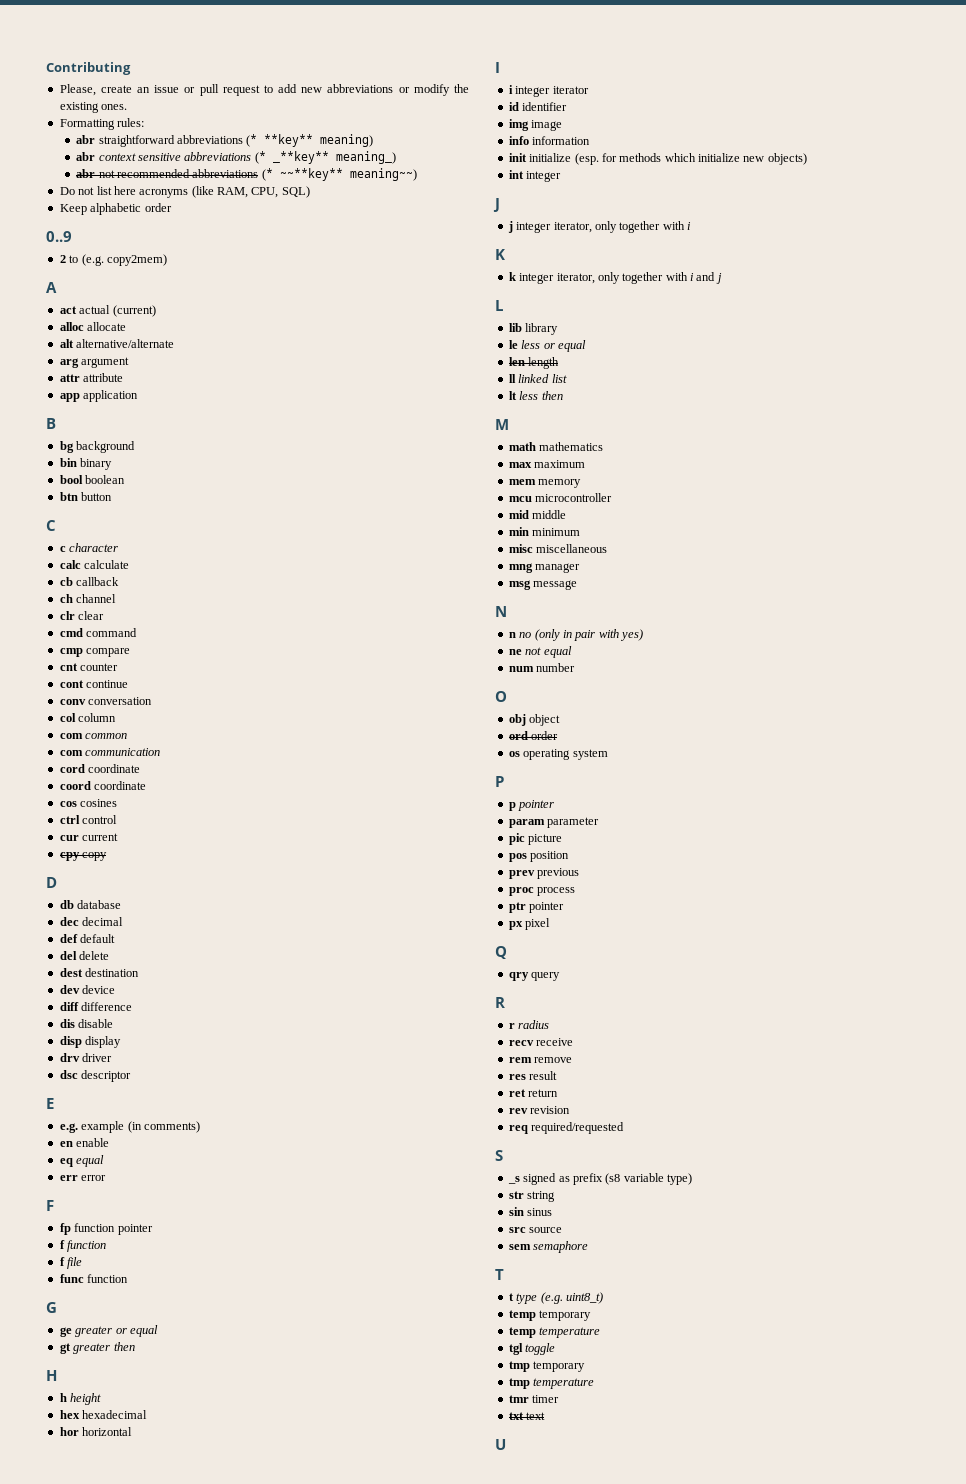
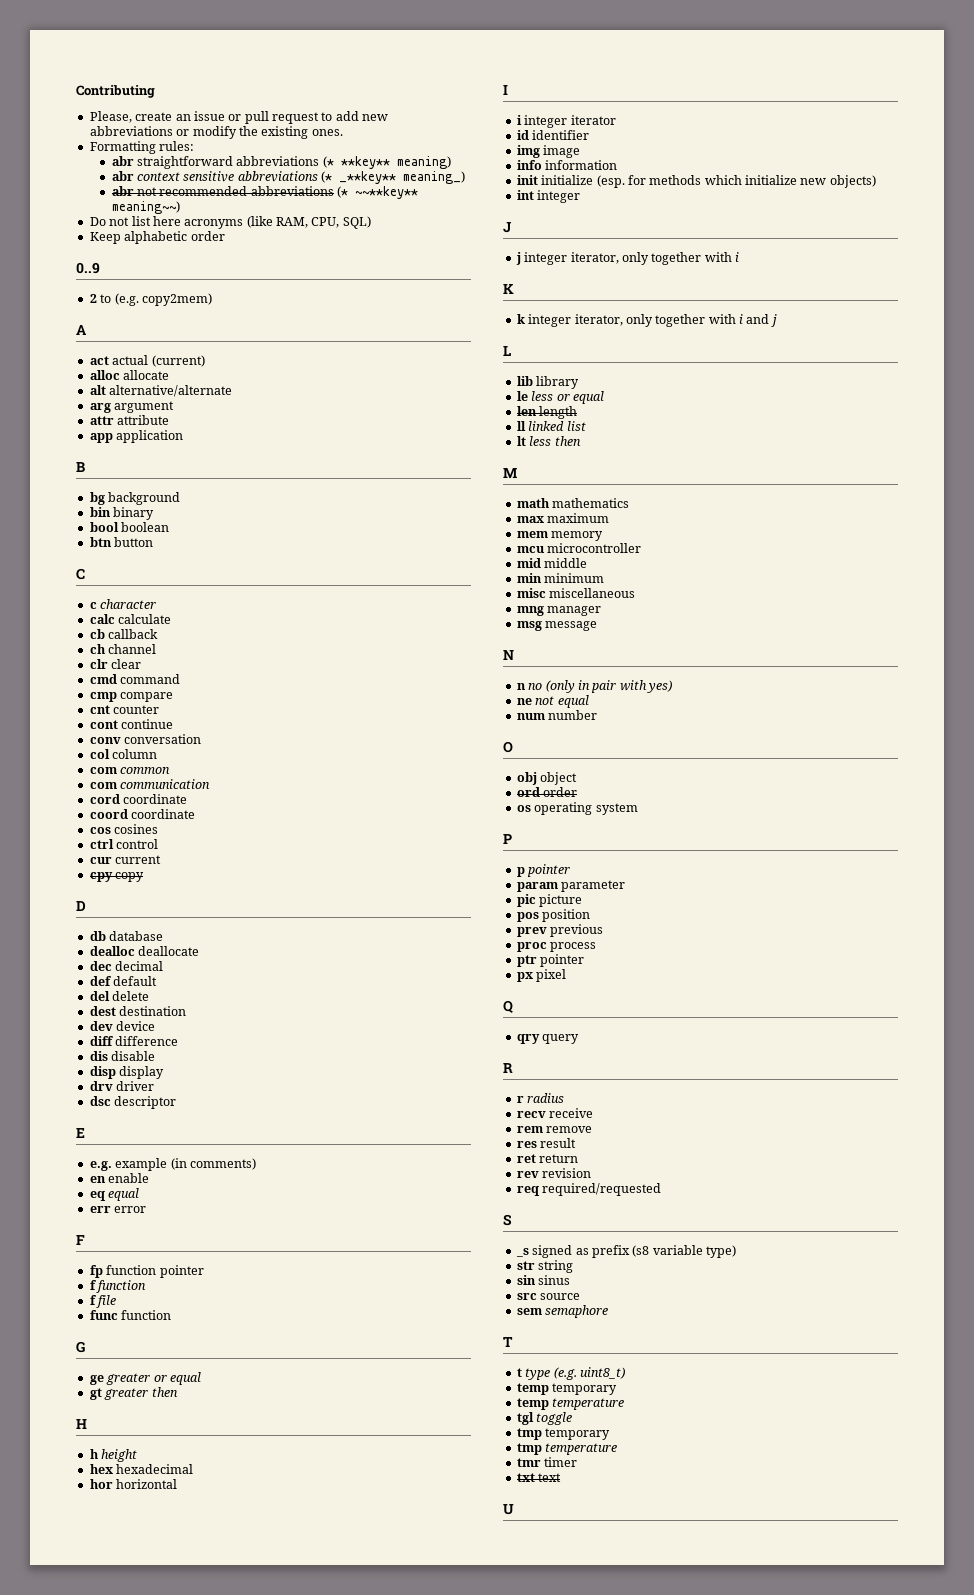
(122, 904) none -> [89,946,200,956] // dealloc deallocate

